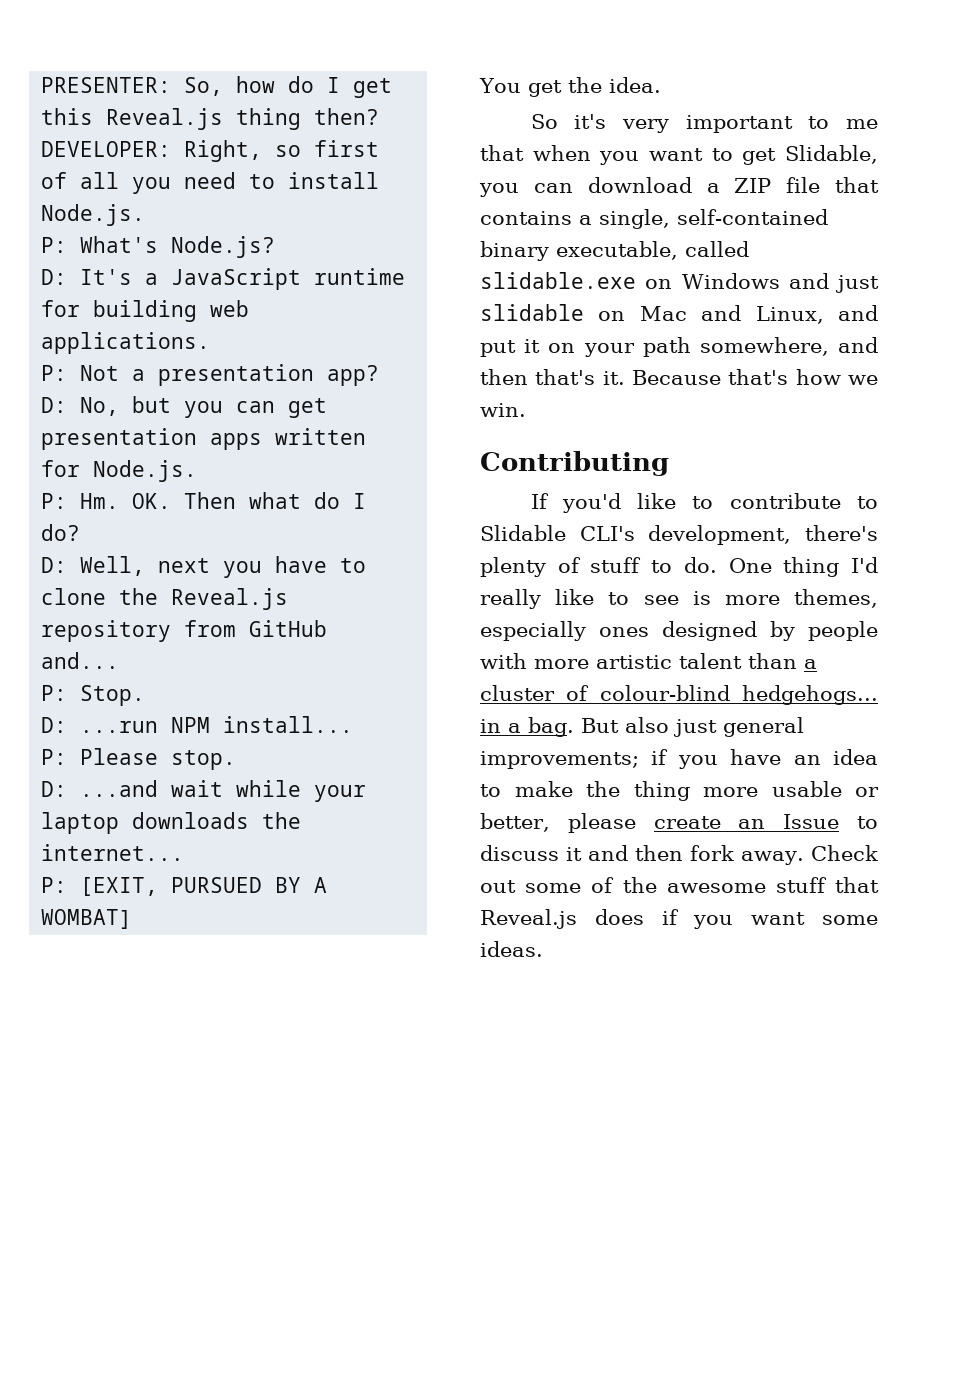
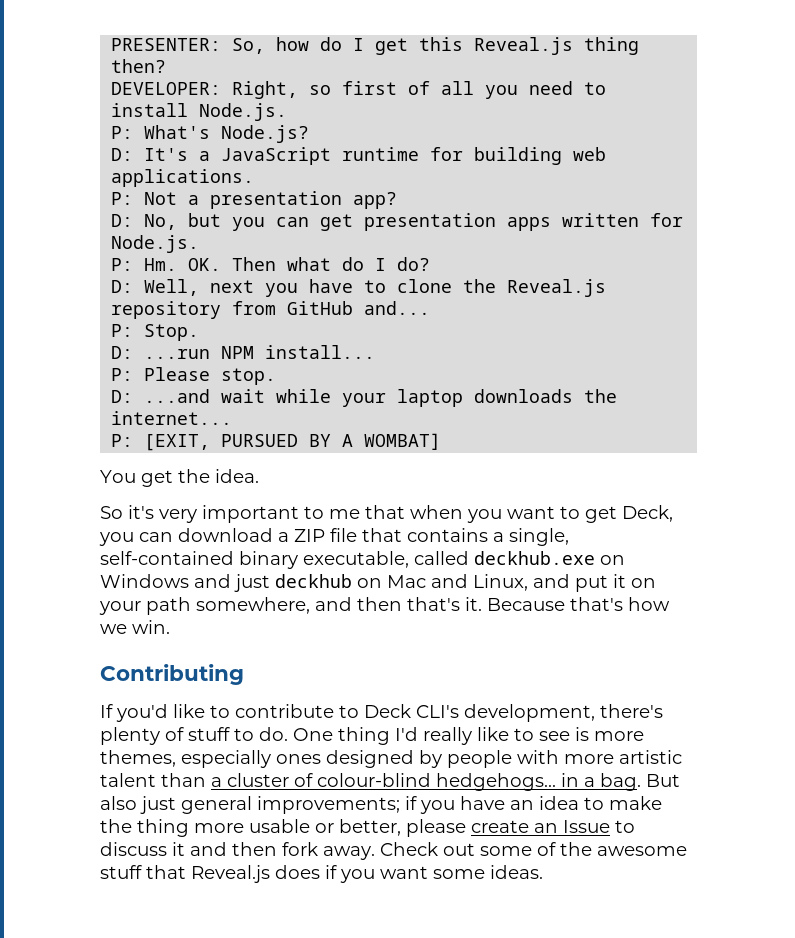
[785,145,878,164] Slidable, -> [622,505,673,522] Deck,
[480,272,636,289] slidable.exe -> [474,551,595,565] deckhub.exe
[480,304,584,321] slidable -> [275,574,352,588] deckhub
[480,525,566,541] Slidable -> [364,704,411,718] Deck

